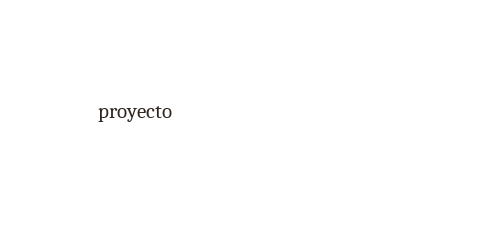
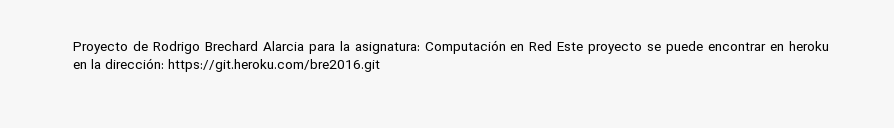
[98,106,172,122] proyecto -> [73,40,830,54] [73,58,380,72] Proyecto de Rodrigo Brechard Alarcia para la asignatura: Computación en Red Este proyecto se puede encontrar en heroku en la dirección: https://git.heroku.com/bre2016.git

